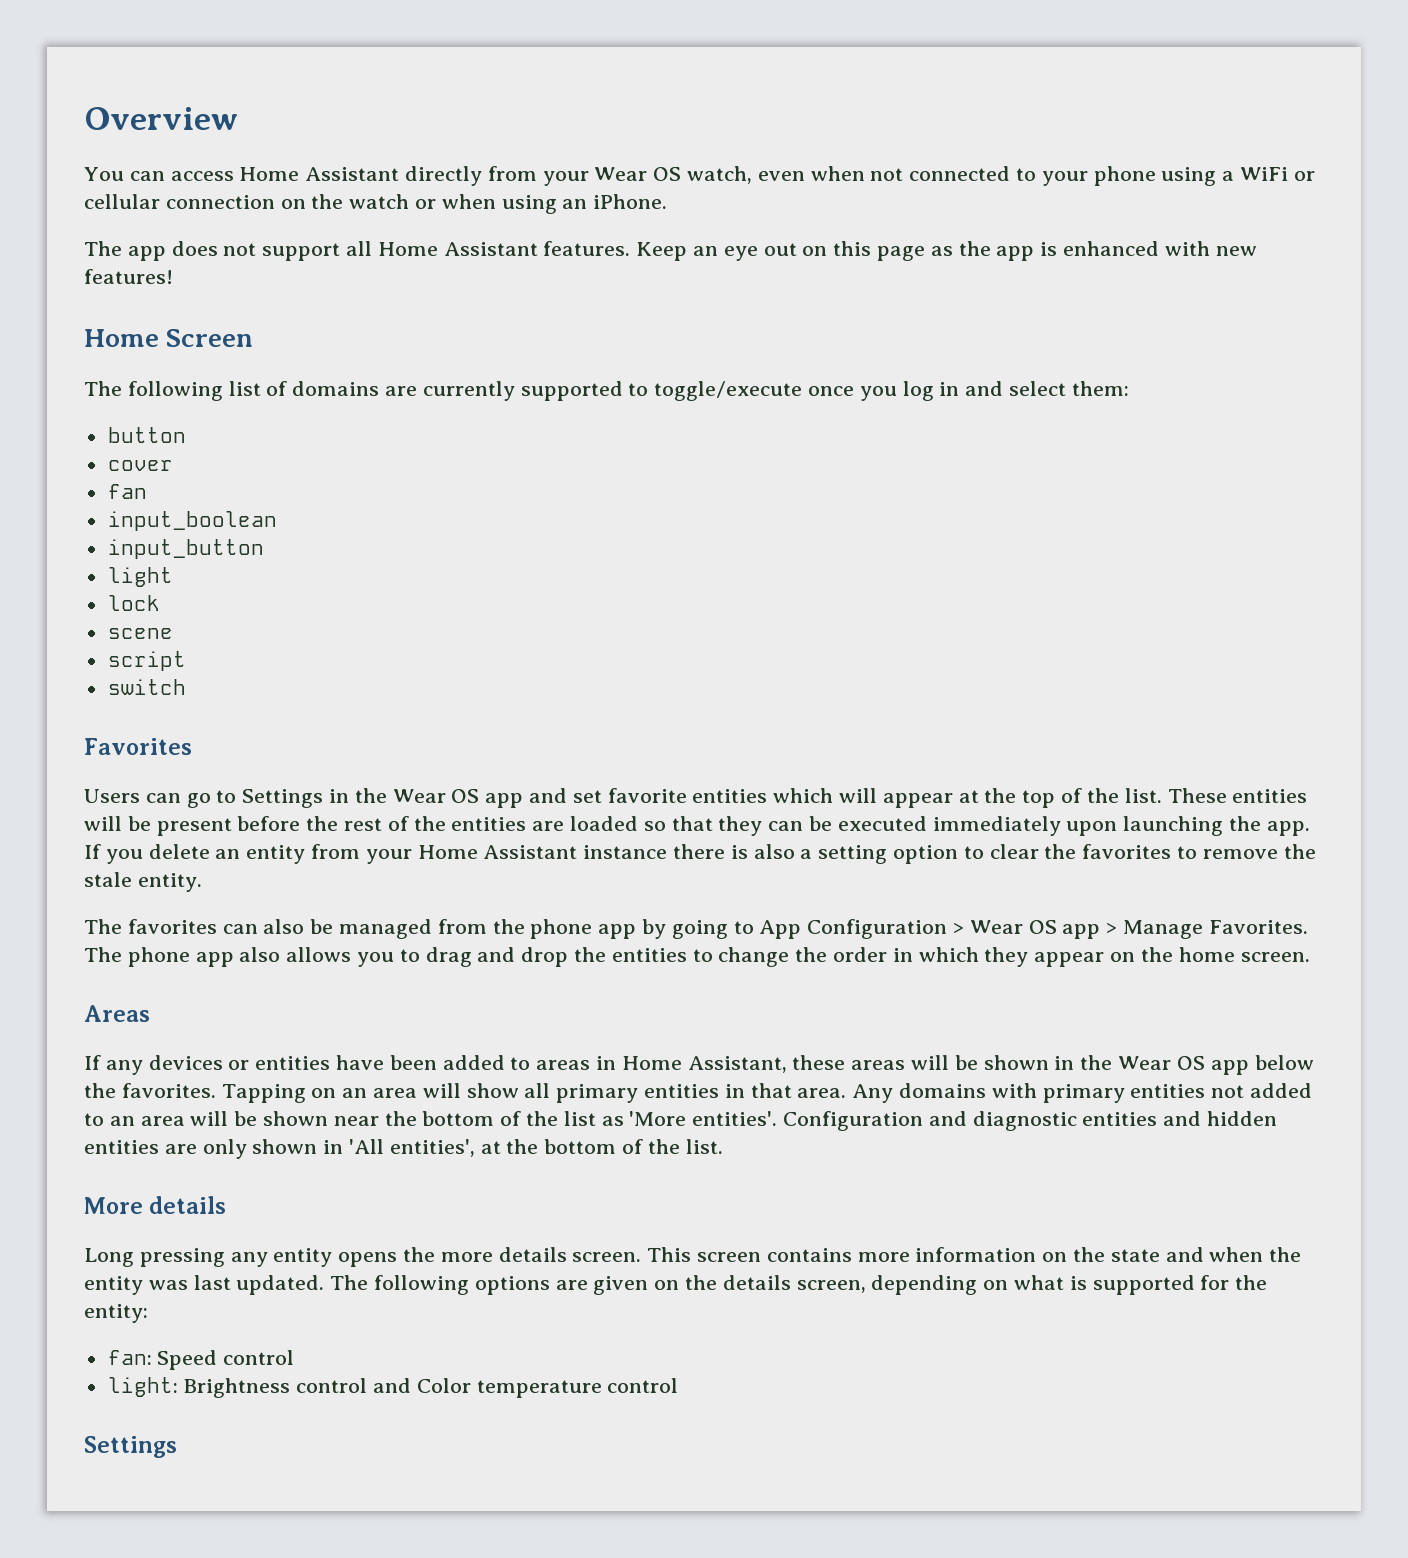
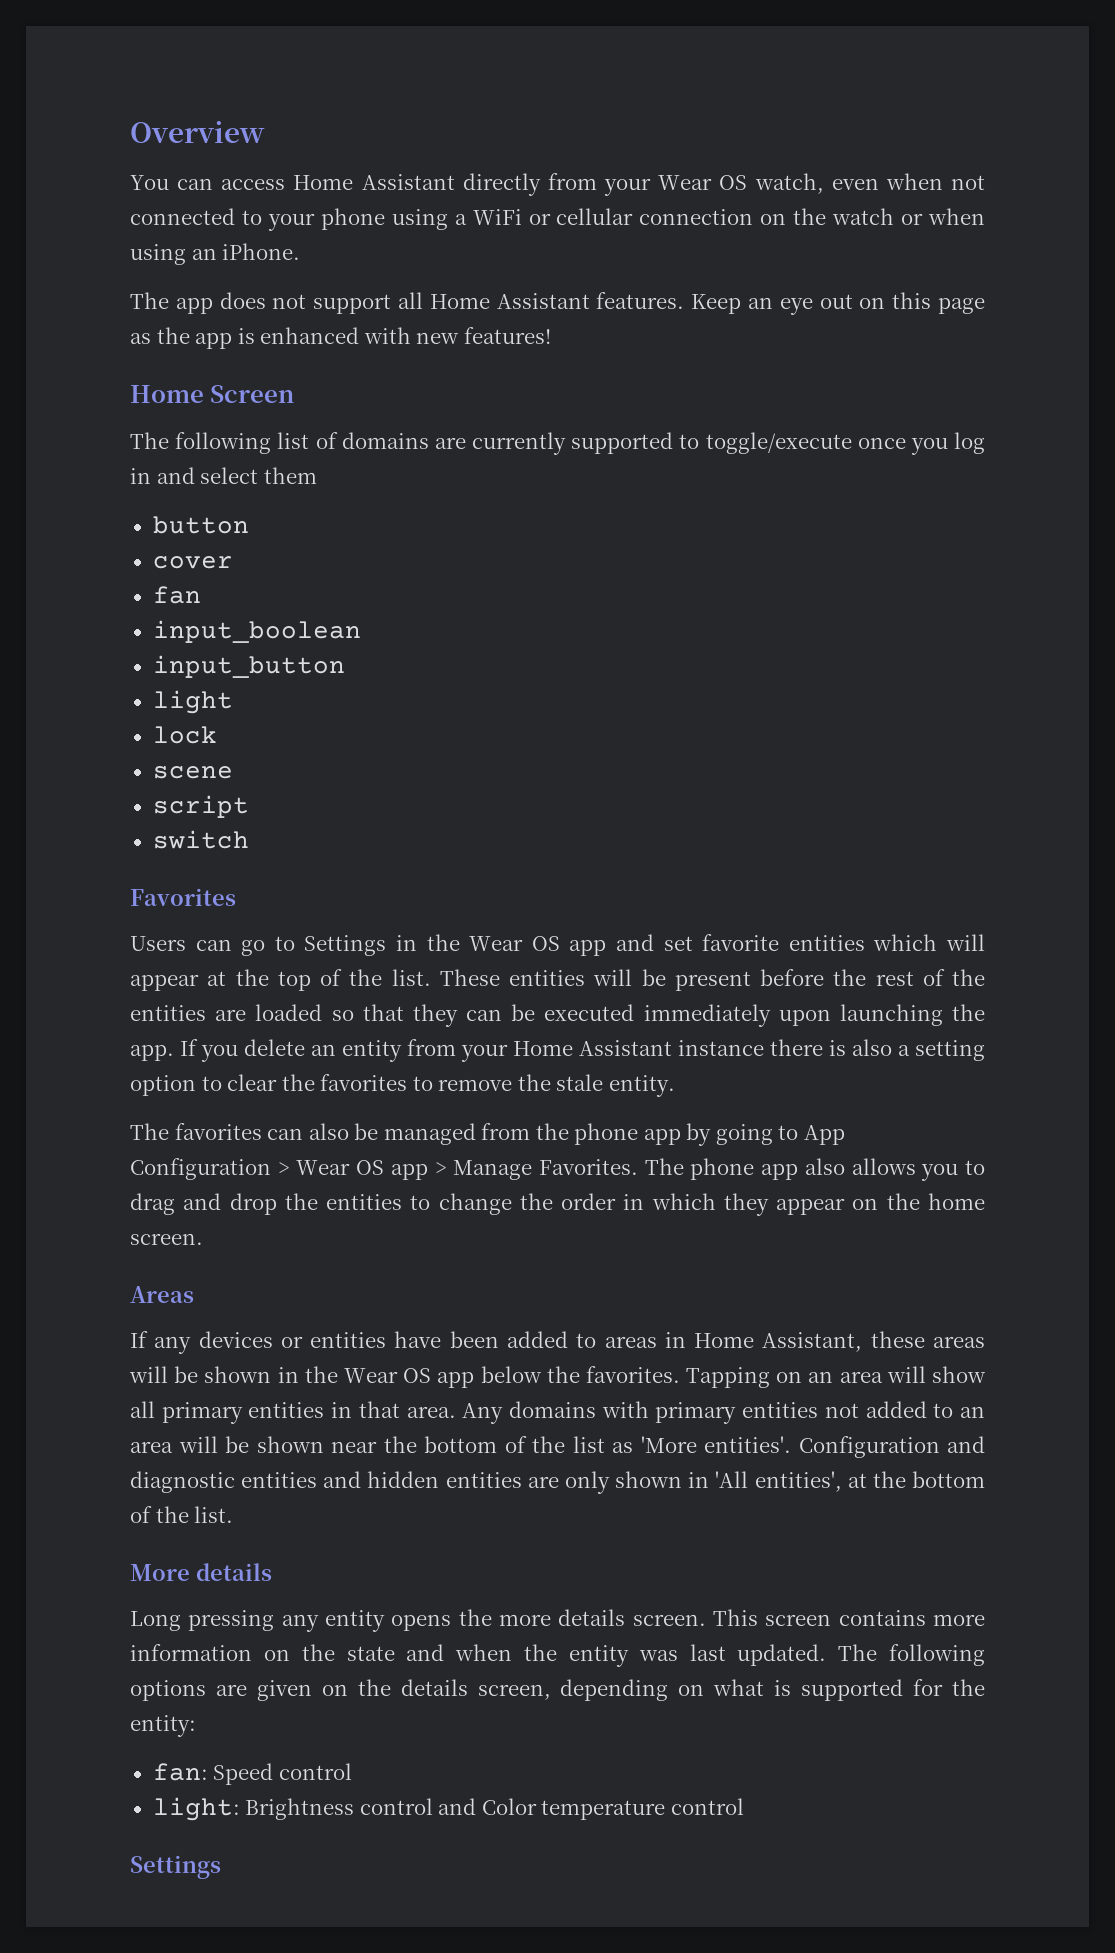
[1071,381,1129,396] them: -> [263,467,317,484] them

